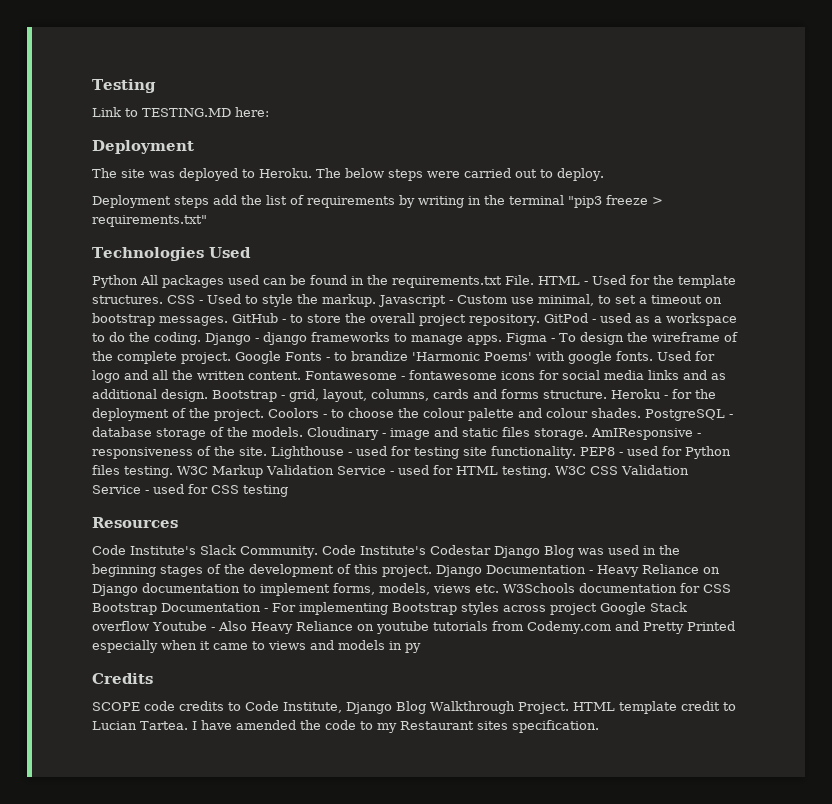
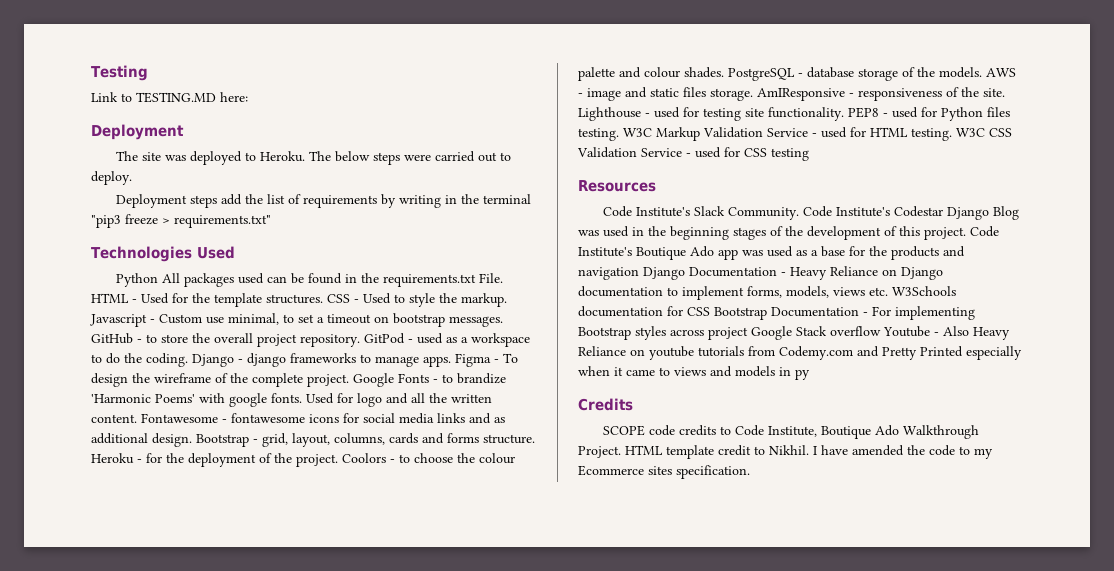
[307,427,379,440] Cloudinary -> [986,68,1016,77] AWS
(432, 571) none -> [970,226,999,237] [578,246,965,260] [578,267,639,280] Code Institute's Boutique Ado app was used as a base for the products and navigation
[346,701,426,714] Django Blog -> [820,425,899,439] Boutique Ado
[92,721,188,730] Lucian Tartea. -> [769,445,809,455] Nikhil.
[400,721,474,730] Restaurant -> [578,465,644,476] Ecommerce

